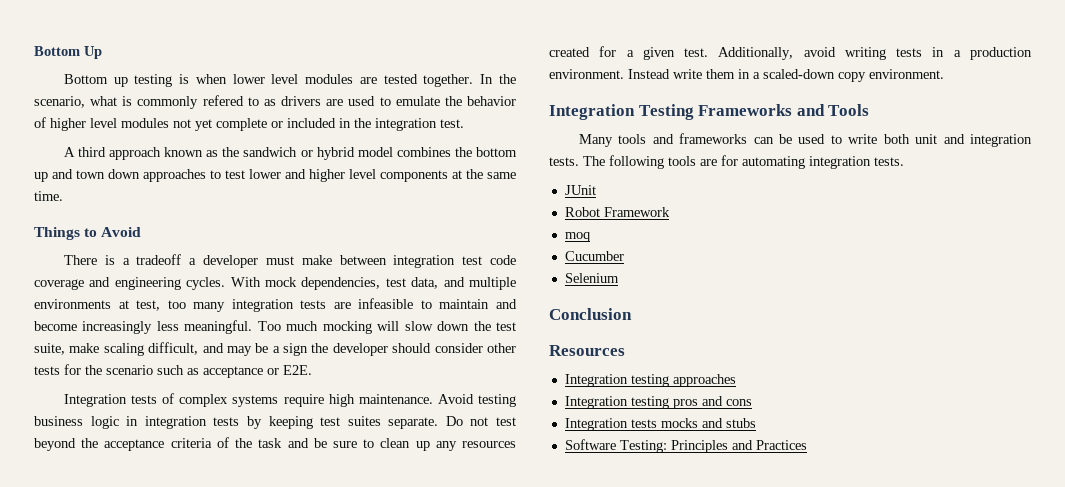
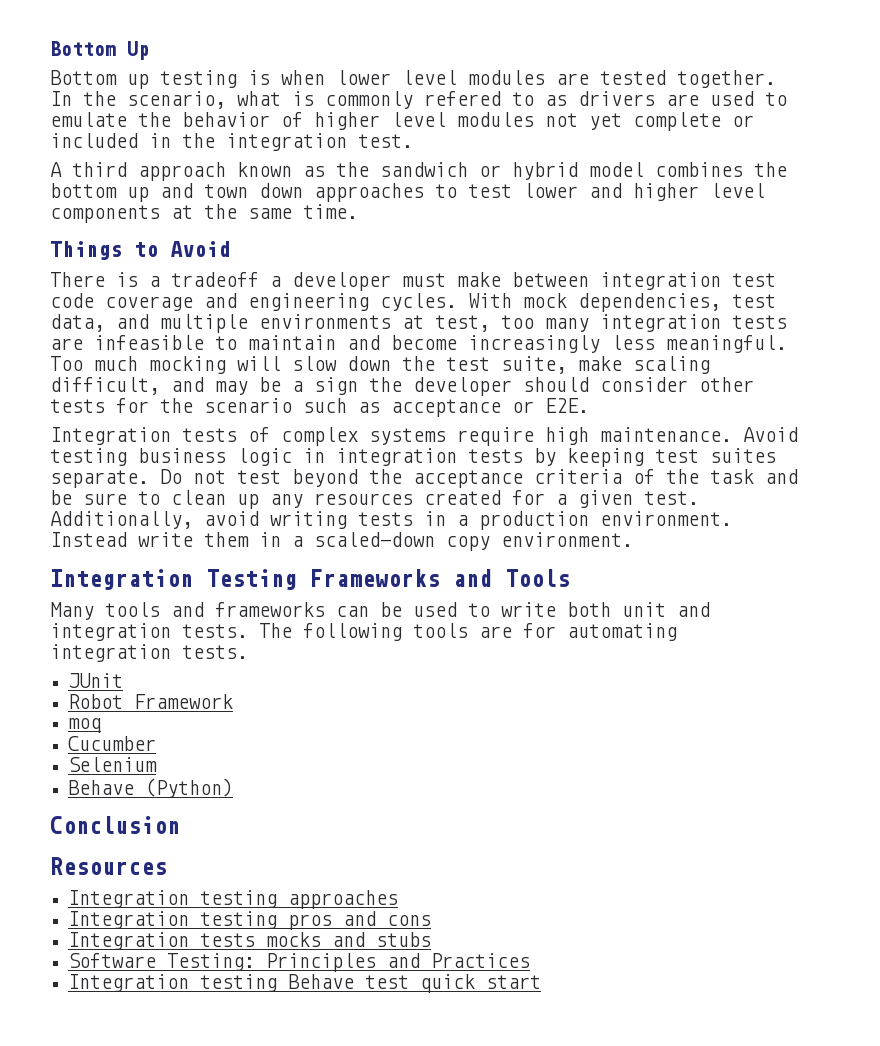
(619, 278) none -> [68,778,234,798] // Behave (Python)
(807, 445) none -> [68,974,542,993] // Integration testing Behave test quick start

